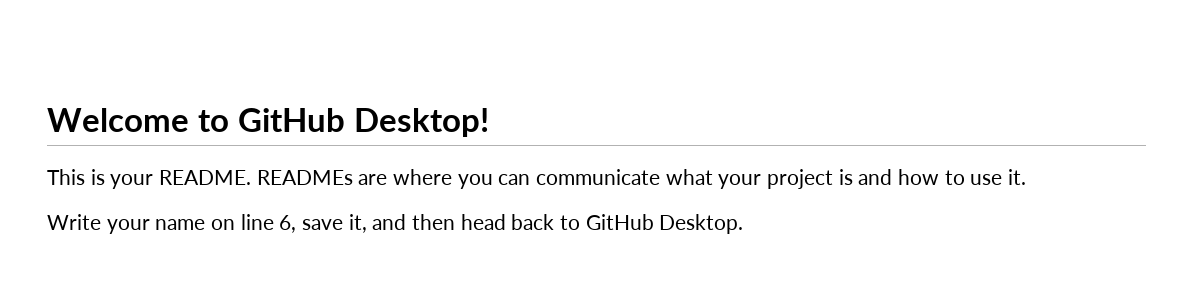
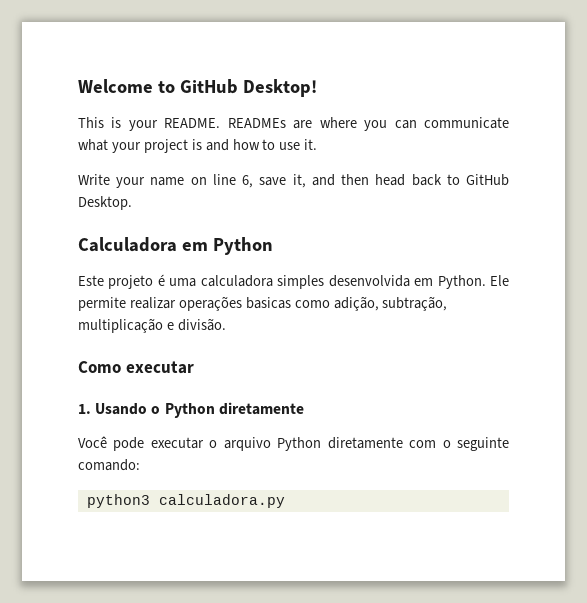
(744, 224) none -> [78,237,273,255] [78,274,510,289] [78,296,448,311] [78,318,226,333] [78,361,194,374] [78,402,304,418] [78,436,510,451] [78,459,140,471] [86,494,285,508] // Calculadora em Python // Este projeto é uma calculadora simples desenvolvida em Python. Ele permite realizar operações basicas como adição, subtração, multiplicação e divisão. // Como executar // 1. Usando o Python diretamente // Você pode executar o arquivo Python diretamente com o seguinte comando: // python3 calculadora.py

